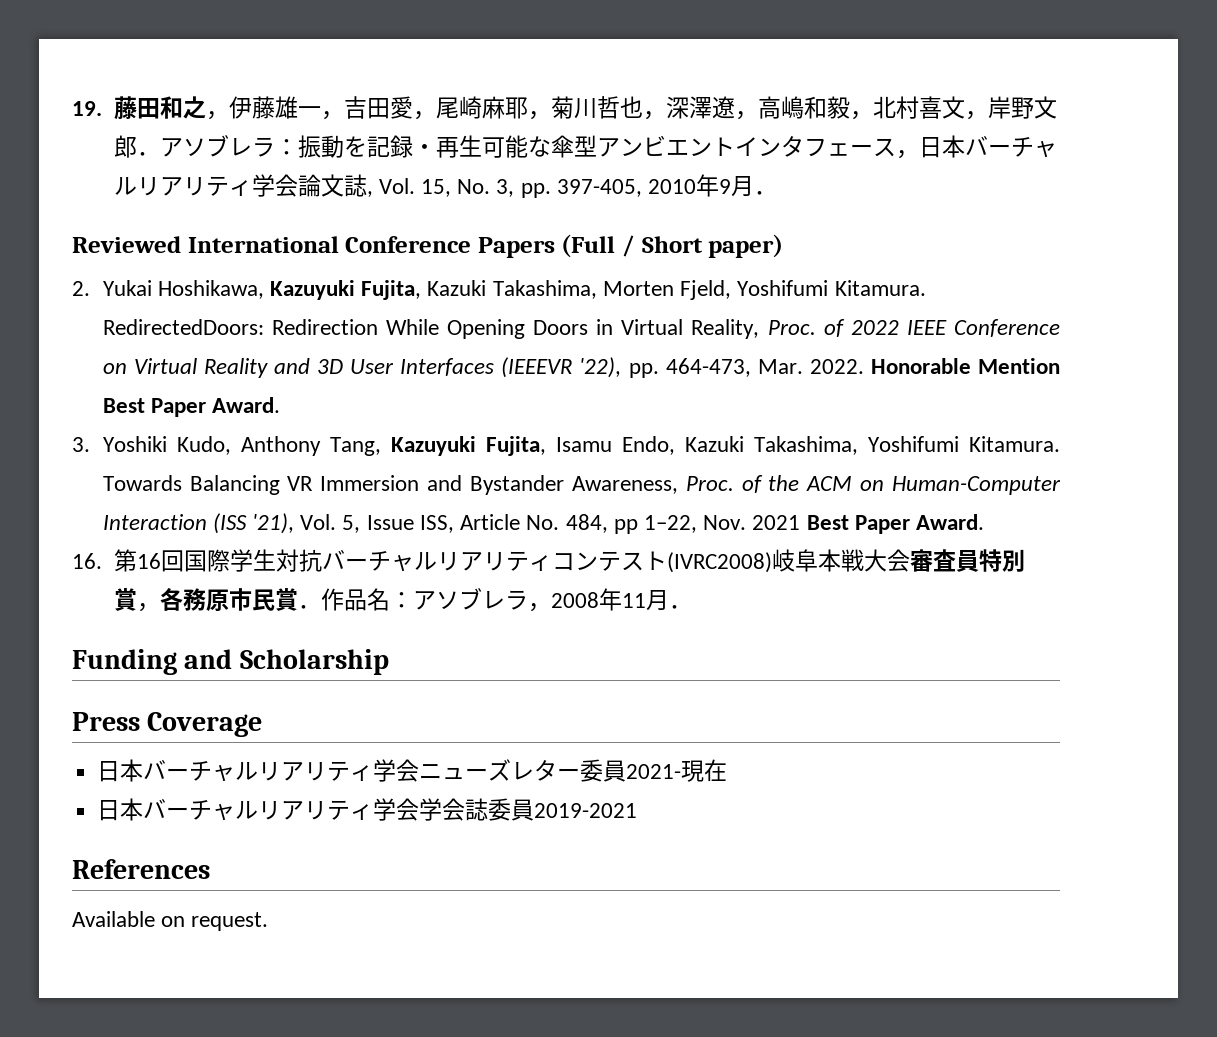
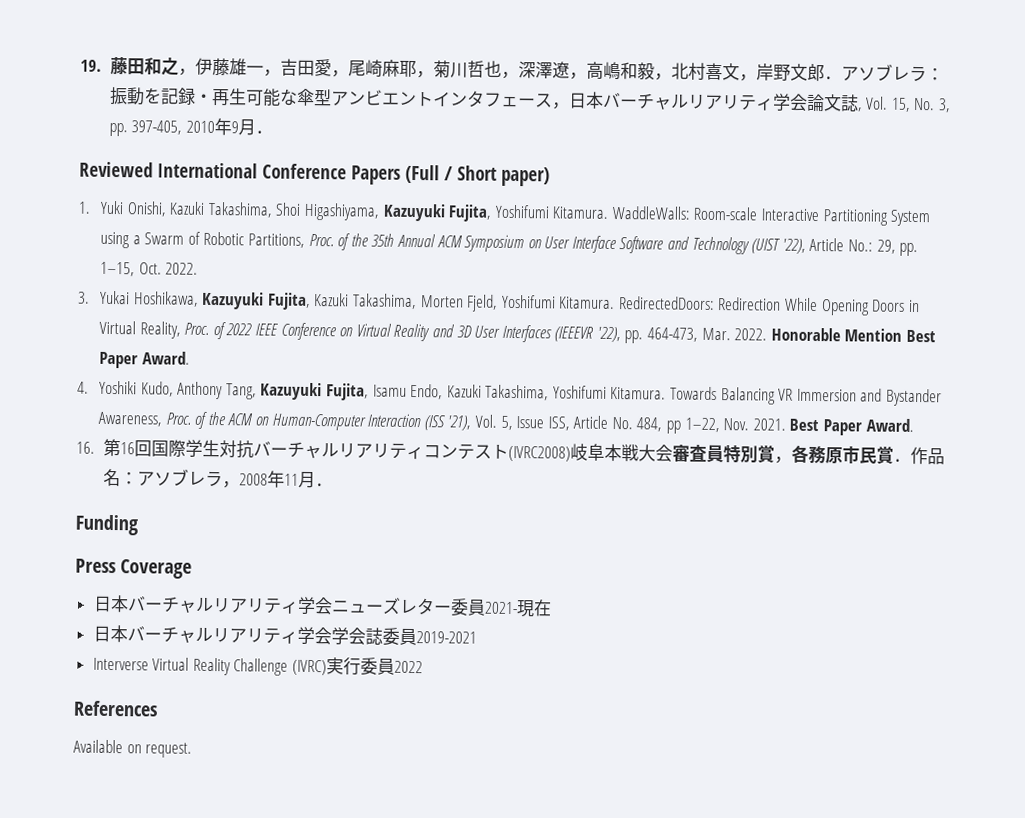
[72,281,90,296] 2. -> [78,200,931,227] [100,231,919,257] [100,261,199,277] [78,291,90,304] 1. Yuki Onishi, Kazuki Takashima, Shoi Higashiyama, Kazuyuki Fujita, Yoshifumi Kitamura. WaddleWalls: Room-scale Interactive Partitioning System using a Swarm of Robotic Partitions, Proc. of the 35th Annual ACM Symposium on User Interface Software and Technology (UIST '22), Article No.: 29, pp. 1–15, Oct. 2022. // 3.
[72,437,90,452] 3. -> [77,381,89,394] 4.
[752,515,801,530] 2021 -> [752,418,786,431] 2021.
[184,649,389,675] and Scholarship -> (138, 525) none
(638, 810) none -> [92,657,424,676] // Interverse Virtual Reality Challenge (IVRC)実行委員2022

